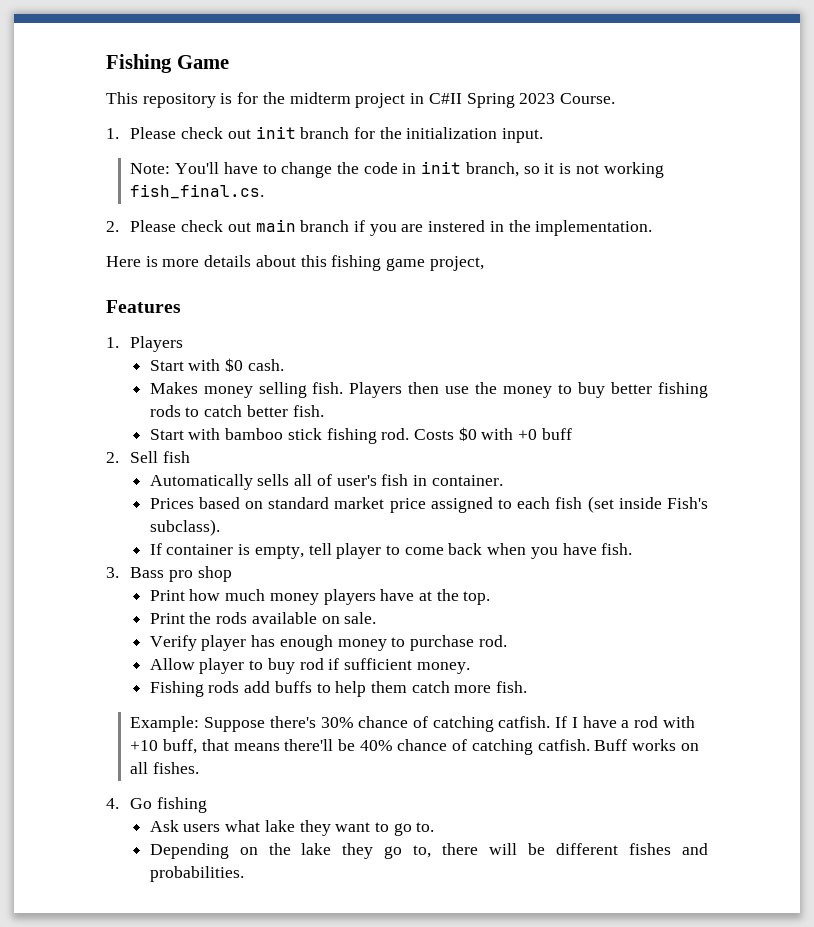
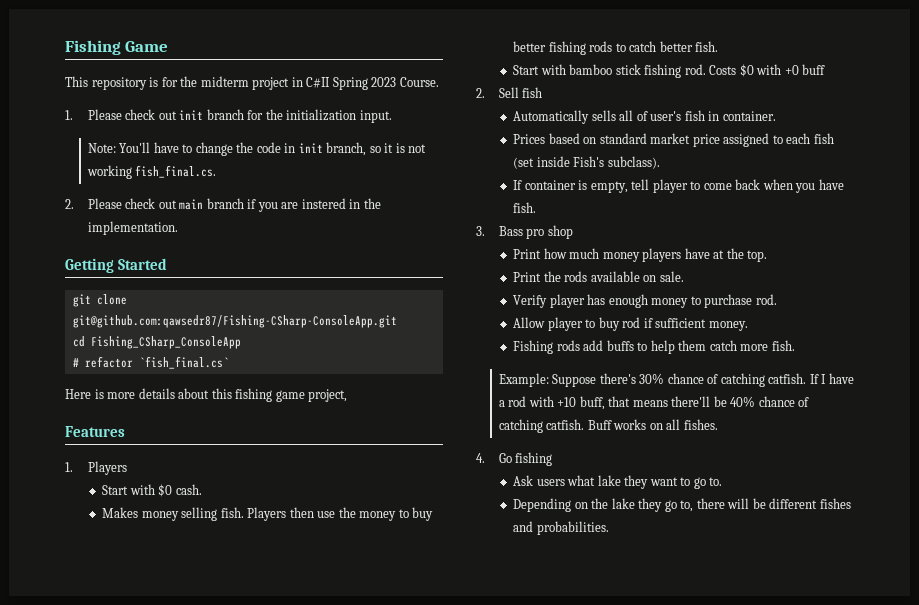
(653, 228) none -> [65,258,168,273] [72,294,127,307] [72,315,397,328] [72,336,241,349] [72,356,229,369] // Getting Started // git clone git@github.com:qawsedr87/Fishing-CSharp-ConsoleApp.git // cd Fishing_CSharp_ConsoleApp // # refactor `fish_final.cs`

